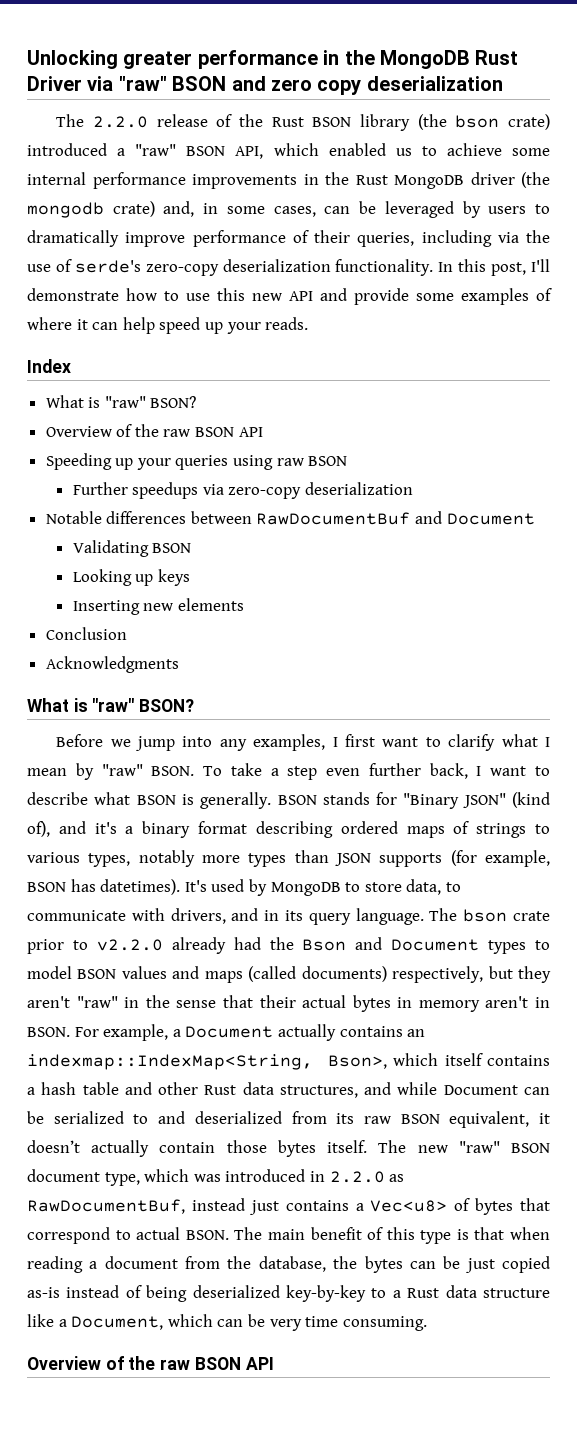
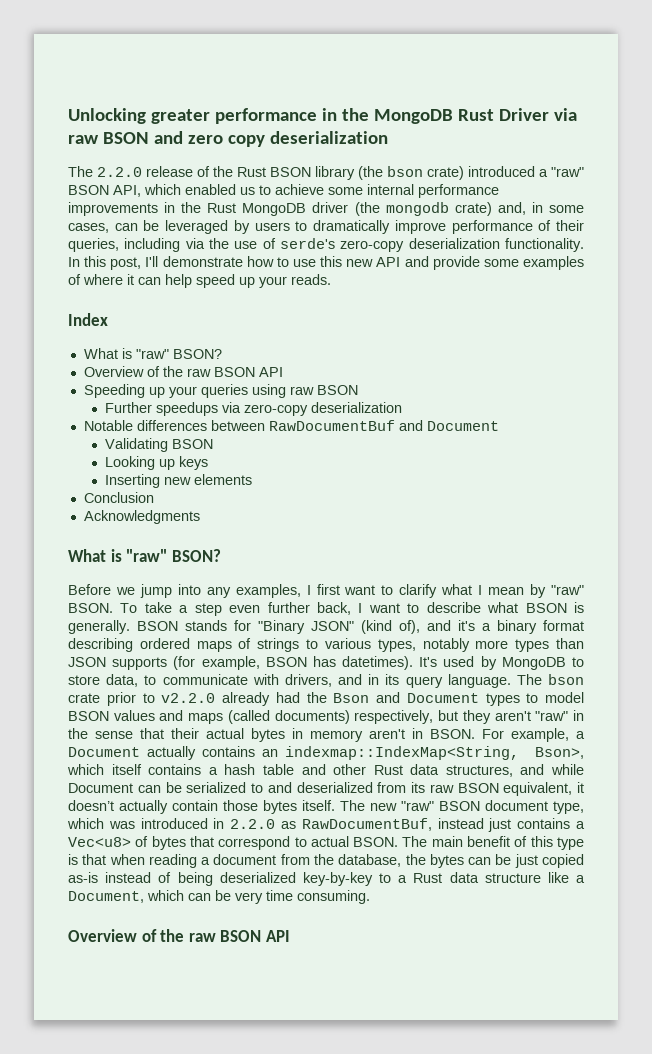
[118,76,167,91] "raw" -> [68,135,99,144] raw

